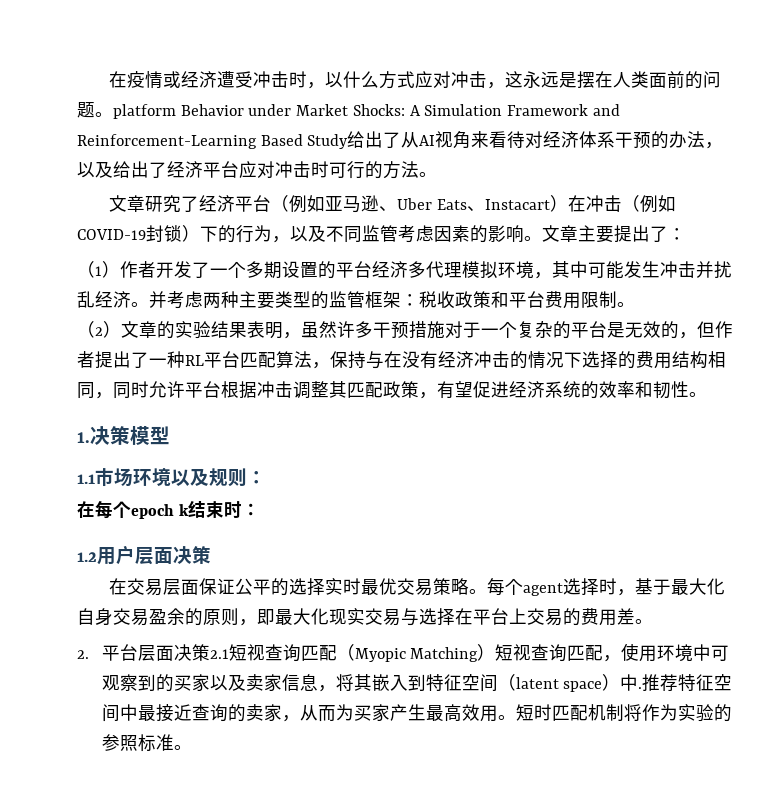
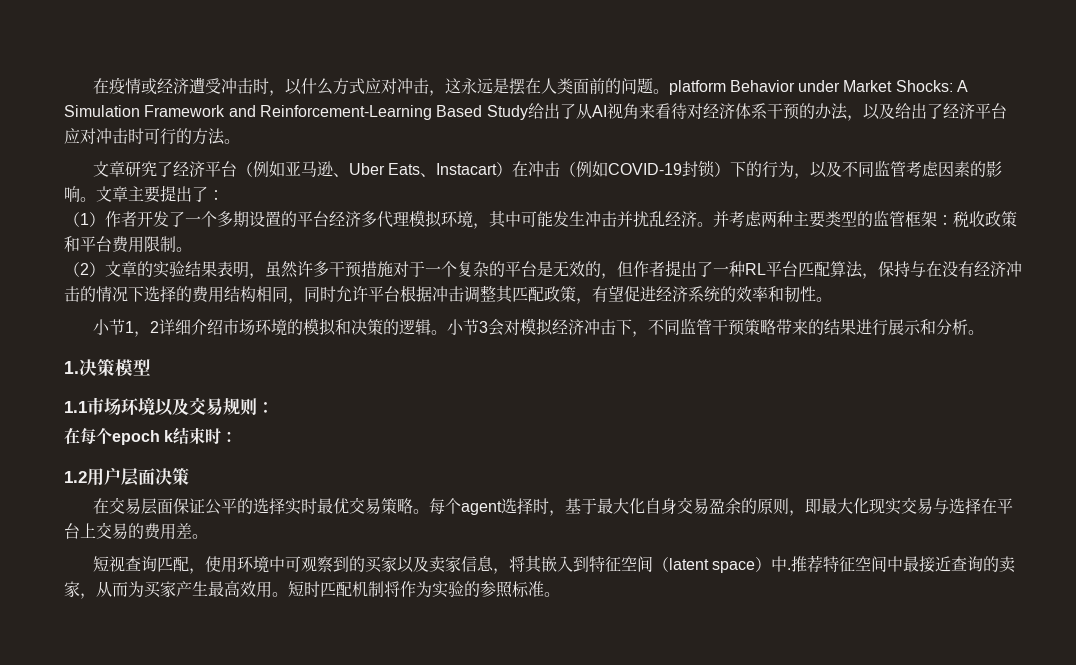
(707, 394) none -> [92,318,984,337] // 小节1，2详细介绍市场环境的模拟和决策的逻辑。小节3会对模拟经济冲击下，不同监管干预策略带来的结果进行展示和分析。
(209, 477) none -> [189,397,223,416] 交易
[77,644,496,662] 2.平台层面决策2.1短视查询匹配（Myopic Matching） -> (208, 536) none

